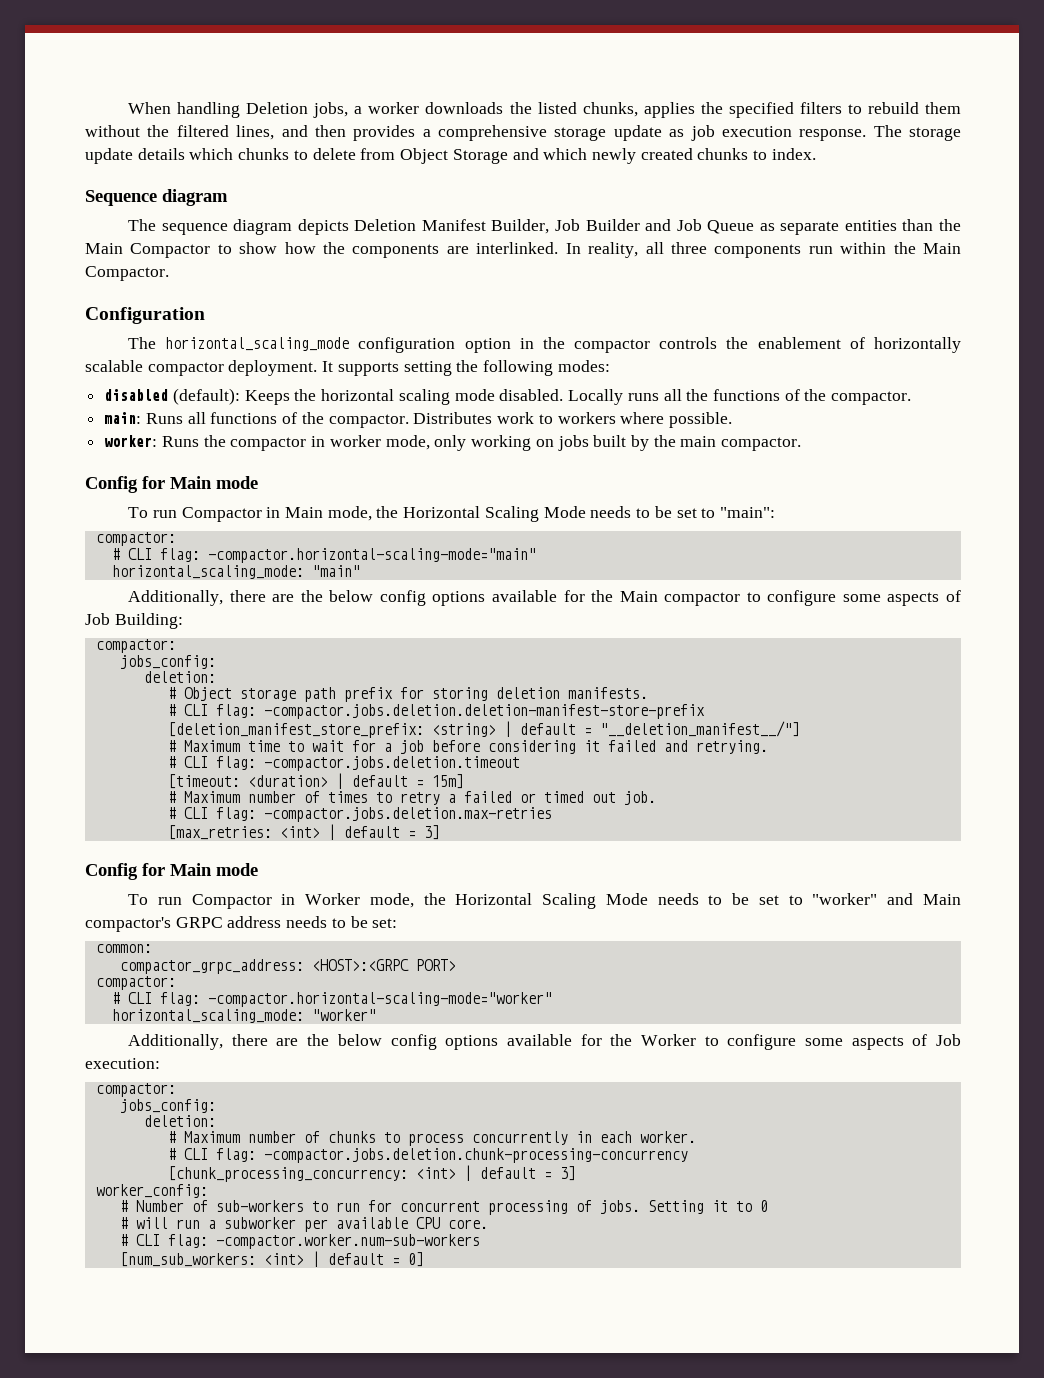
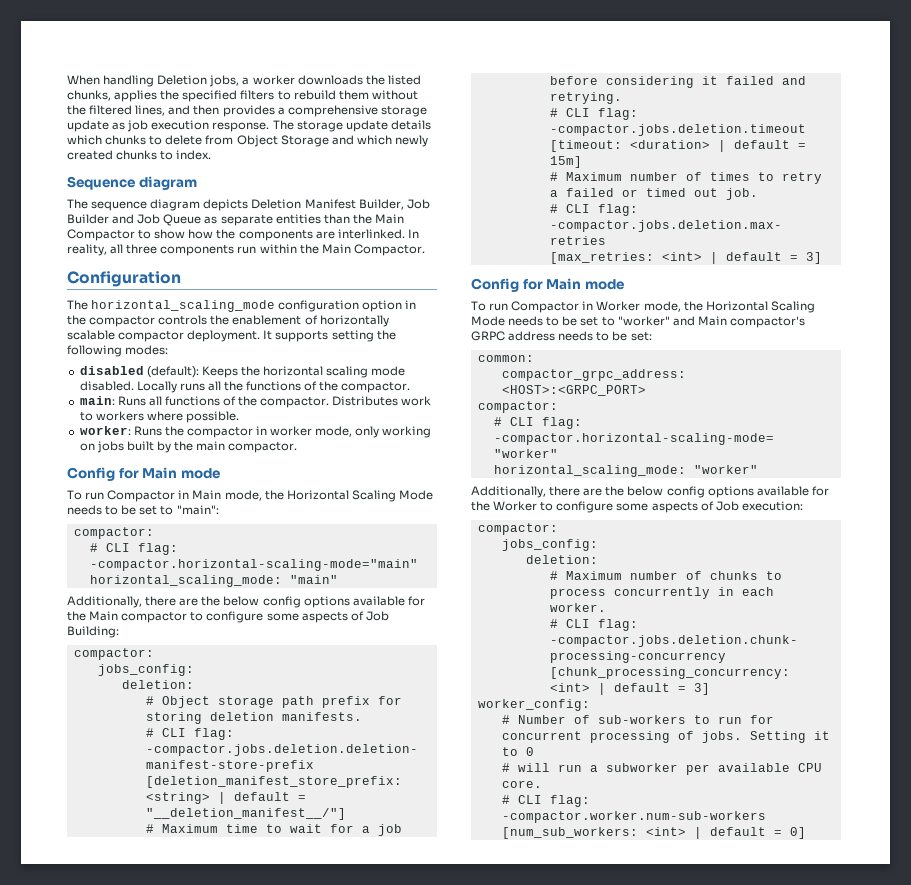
[311,959,456,971] <HOST>:<GRPC PORT> -> [501,385,646,396] <HOST>:<GRPC_PORT>

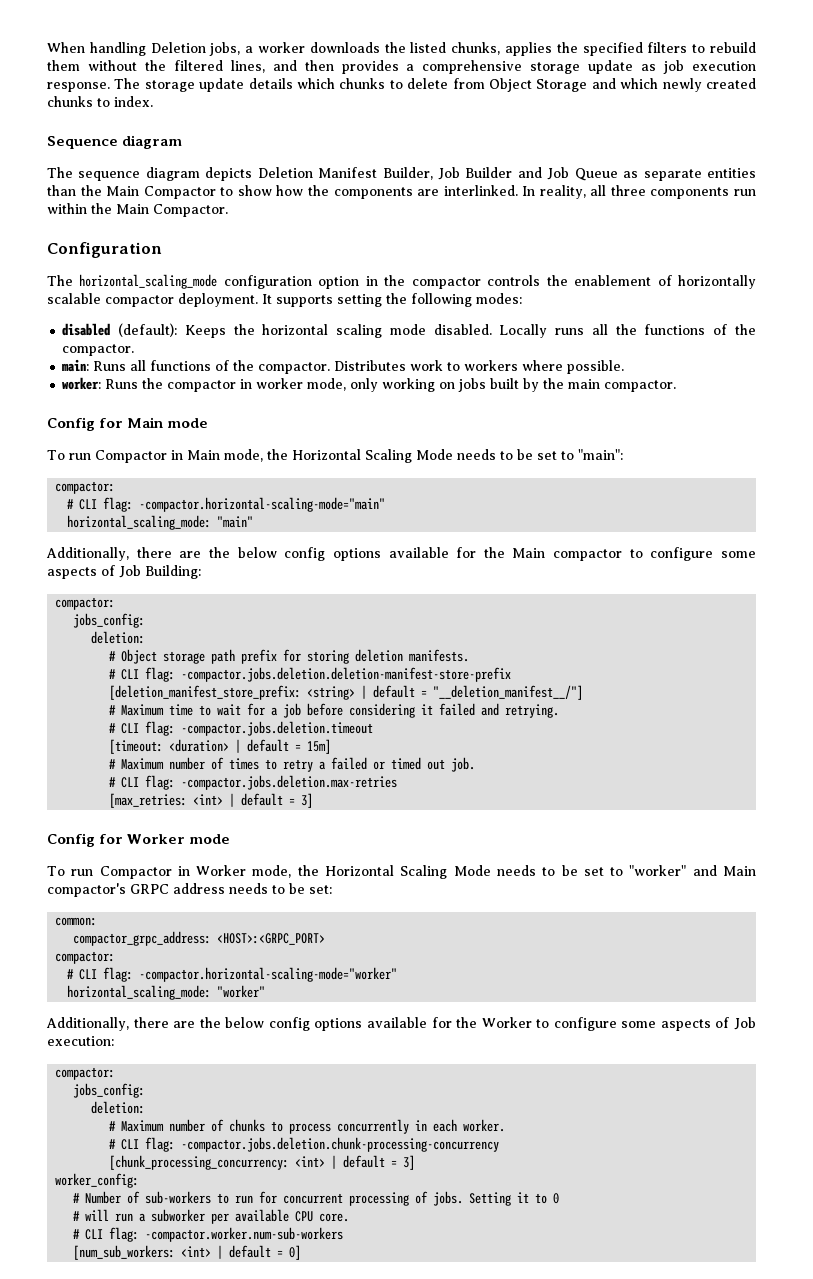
[546,278,582,290] Main -> [127,834,186,844] Worker

